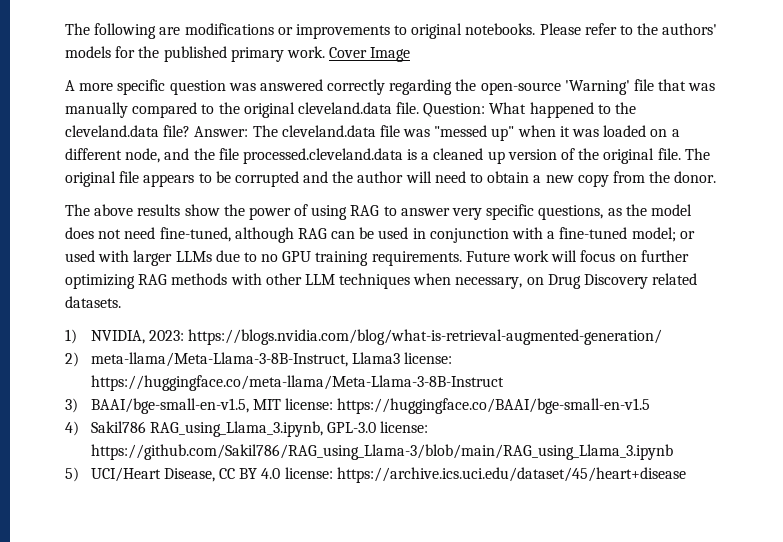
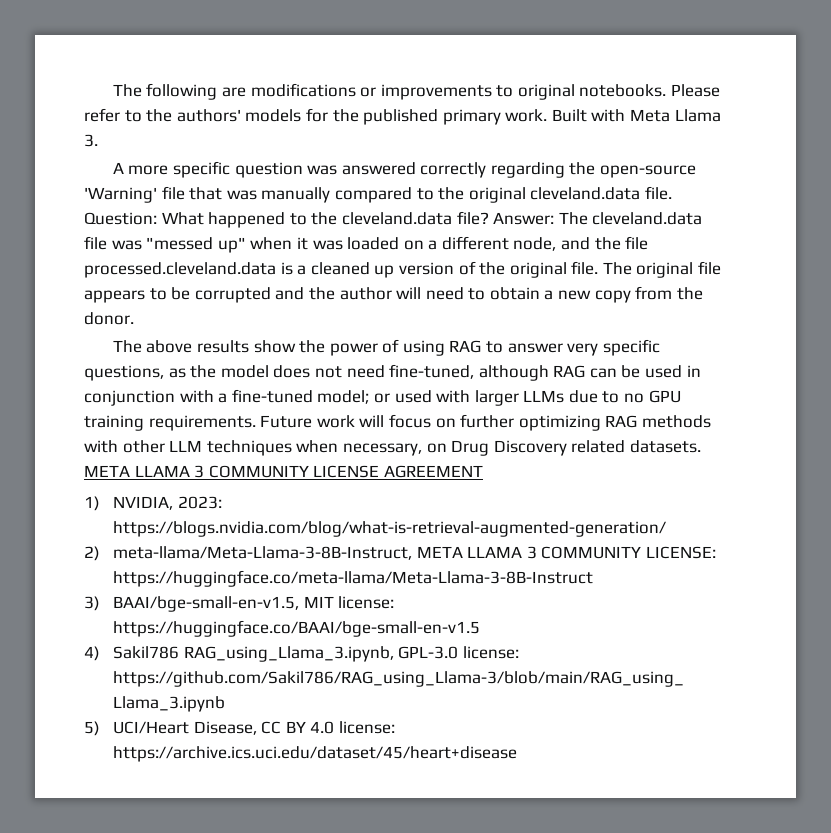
[329,47,411,62] Cover Image -> [551,109,721,122] [84,134,98,147] Built with Meta Llama 3.
(121, 302) none -> [84,465,483,478] META LLAMA 3 COMMUNITY LICENSE AGREEMENT
[351,352,453,364] Llama3 license: -> [416,546,716,559] META LLAMA 3 COMMUNITY LICENSE:

